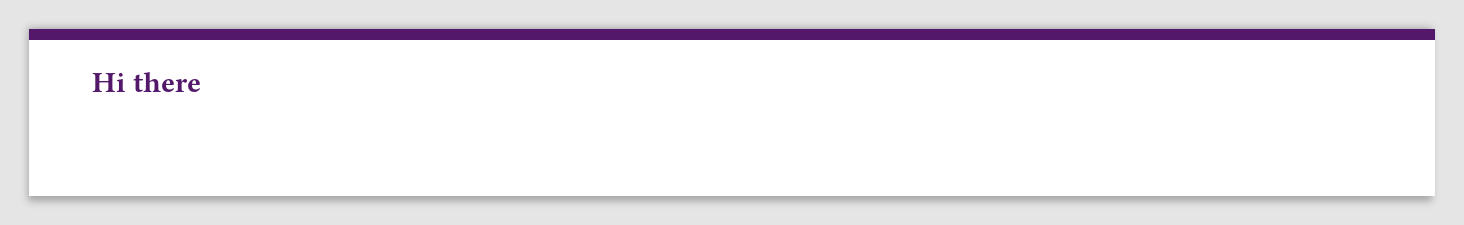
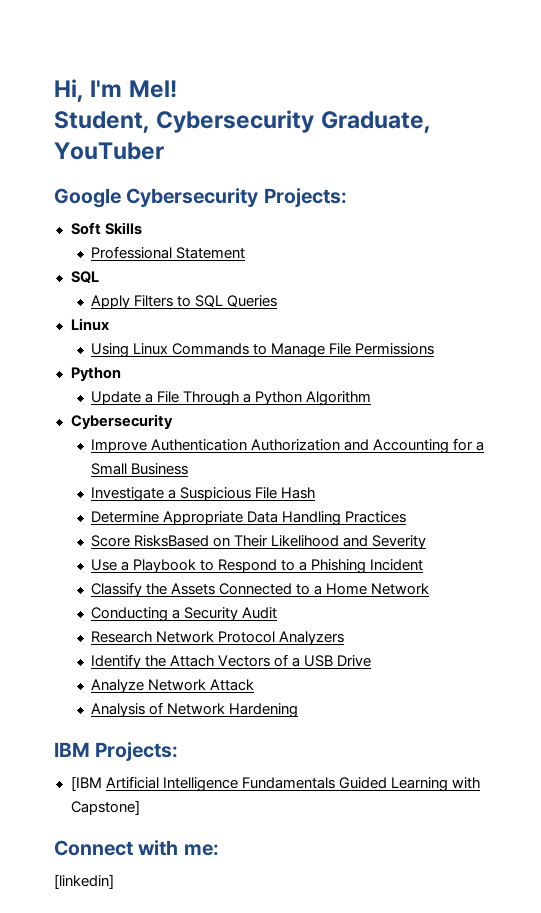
[92,72,201,92] Hi there -> [54,79,177,102] [54,110,431,133] [54,142,164,160] [54,188,347,208] [70,222,142,235] [91,246,246,259] [70,271,99,283] [91,295,278,309] [70,318,109,331] [91,343,435,358] [70,367,121,381] [91,391,372,406] [70,414,173,429] [91,438,485,454] [91,463,189,475] [91,487,316,502] [91,511,407,526] [91,535,427,549] [91,559,424,574] [91,582,430,597] [91,607,278,622] [91,631,345,645] [91,654,372,669] [91,679,255,693] [91,702,299,718] [54,742,179,761] [70,776,480,792] [70,800,140,815] [54,840,219,856] [54,874,114,889] Hi, I'm Mel! // Student, Cybersecurity Graduate, YouTuber // Google Cybersecurity Projects: // Soft Skills // Professional Statement // SQL // Apply Filters to SQL Queries // Linux // Using Linux Commands to Manage File Permissions // Python // Update a File Through a Python Algorithm // Cybersecurity // Improve Authentication Authorization and Accounting for a Small Business // Investigate a Suspicious File Hash // Determine Appropriate Data Handling Practices // Score RisksBased on Their Likelihood and Severity // Use a Playbook to Respond to a Phishing Incident // Classify the Assets Connected to a Home Network // Conducting a Security Audit // Research Network Protocol Analyzers // Identify the Attach Vectors of a USB Drive // Analyze Network Attack // Analysis of Network Hardening // IBM Projects: // [IBM Artificial Intelligence Fundamentals Guided Learning with Capstone] // Connect with me: // [linkedin]

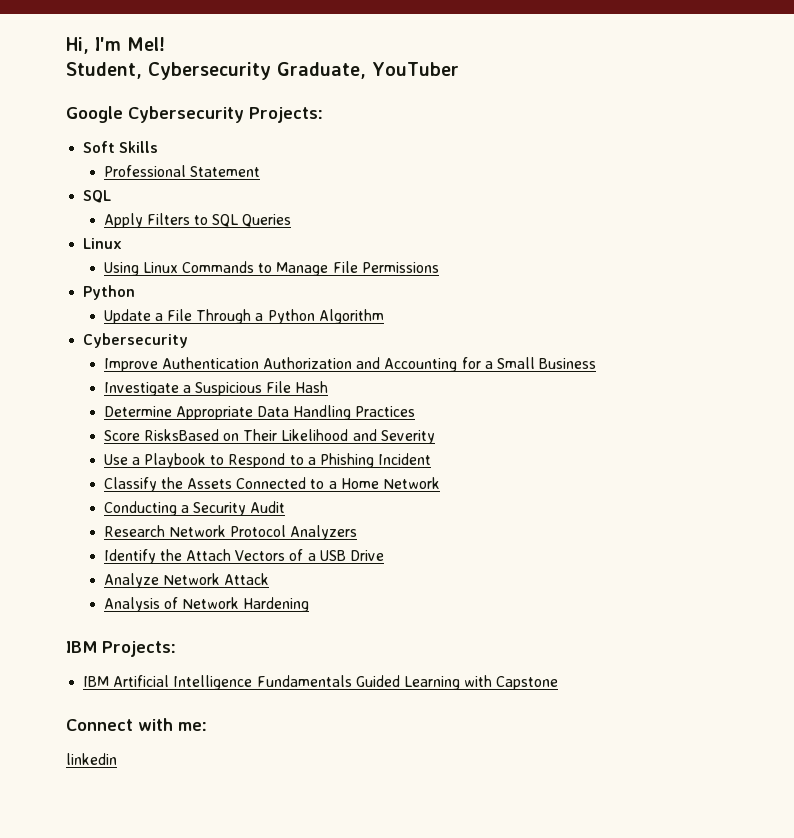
[70,776,102,791] [IBM -> [83,676,110,687] IBM
[70,800,140,815] Capstone] -> [496,676,559,690] Capstone
[54,874,114,889] [linkedin] -> [66,753,117,765] linkedin

